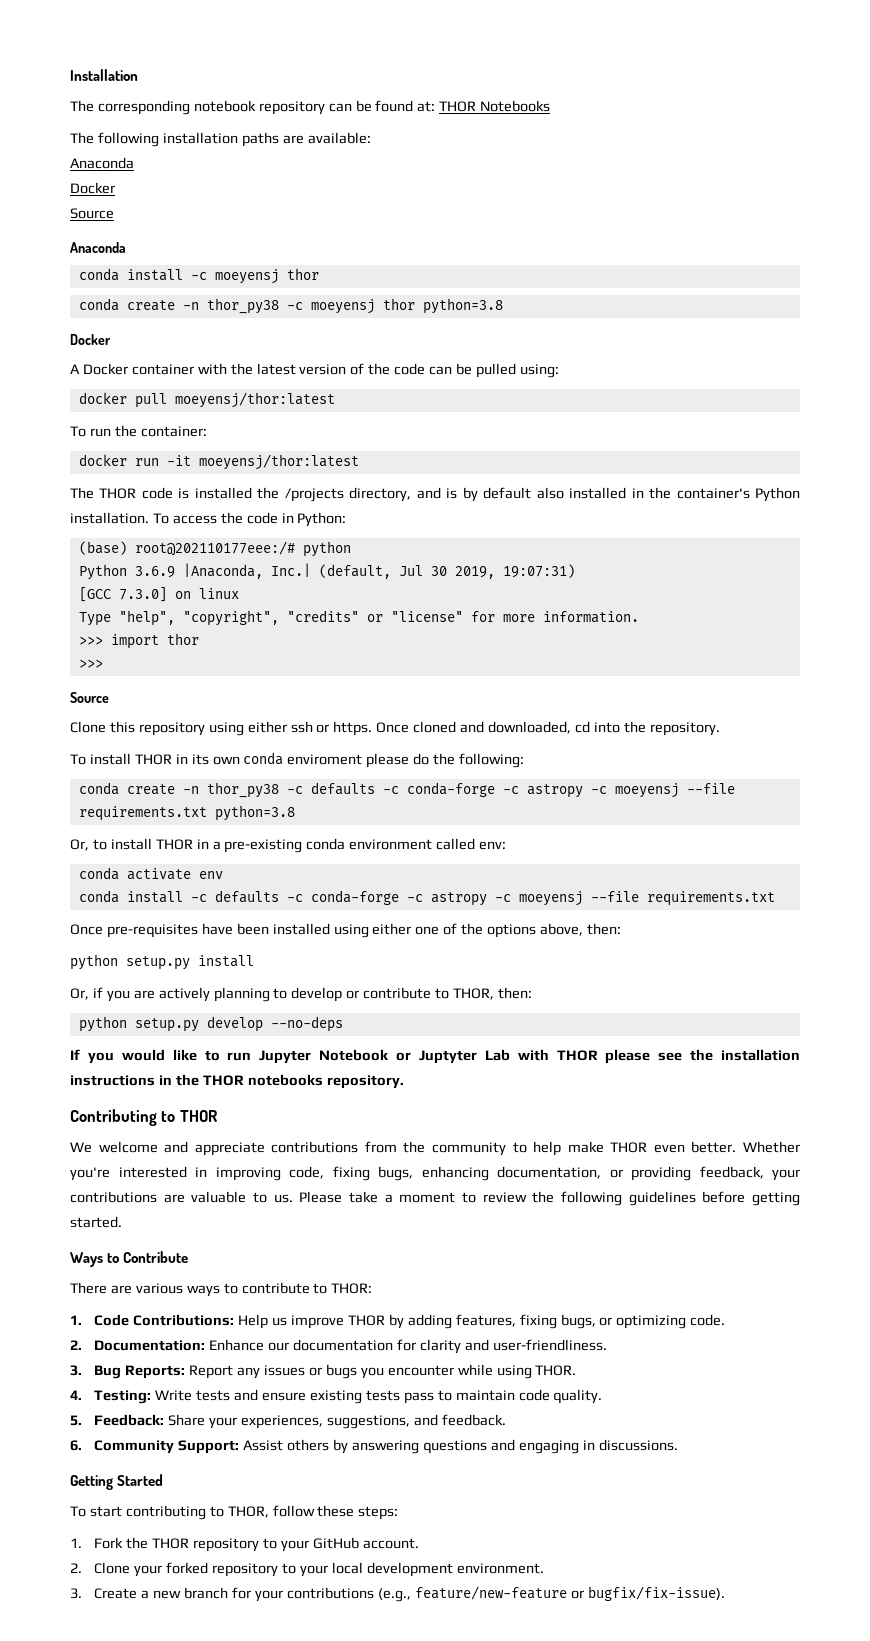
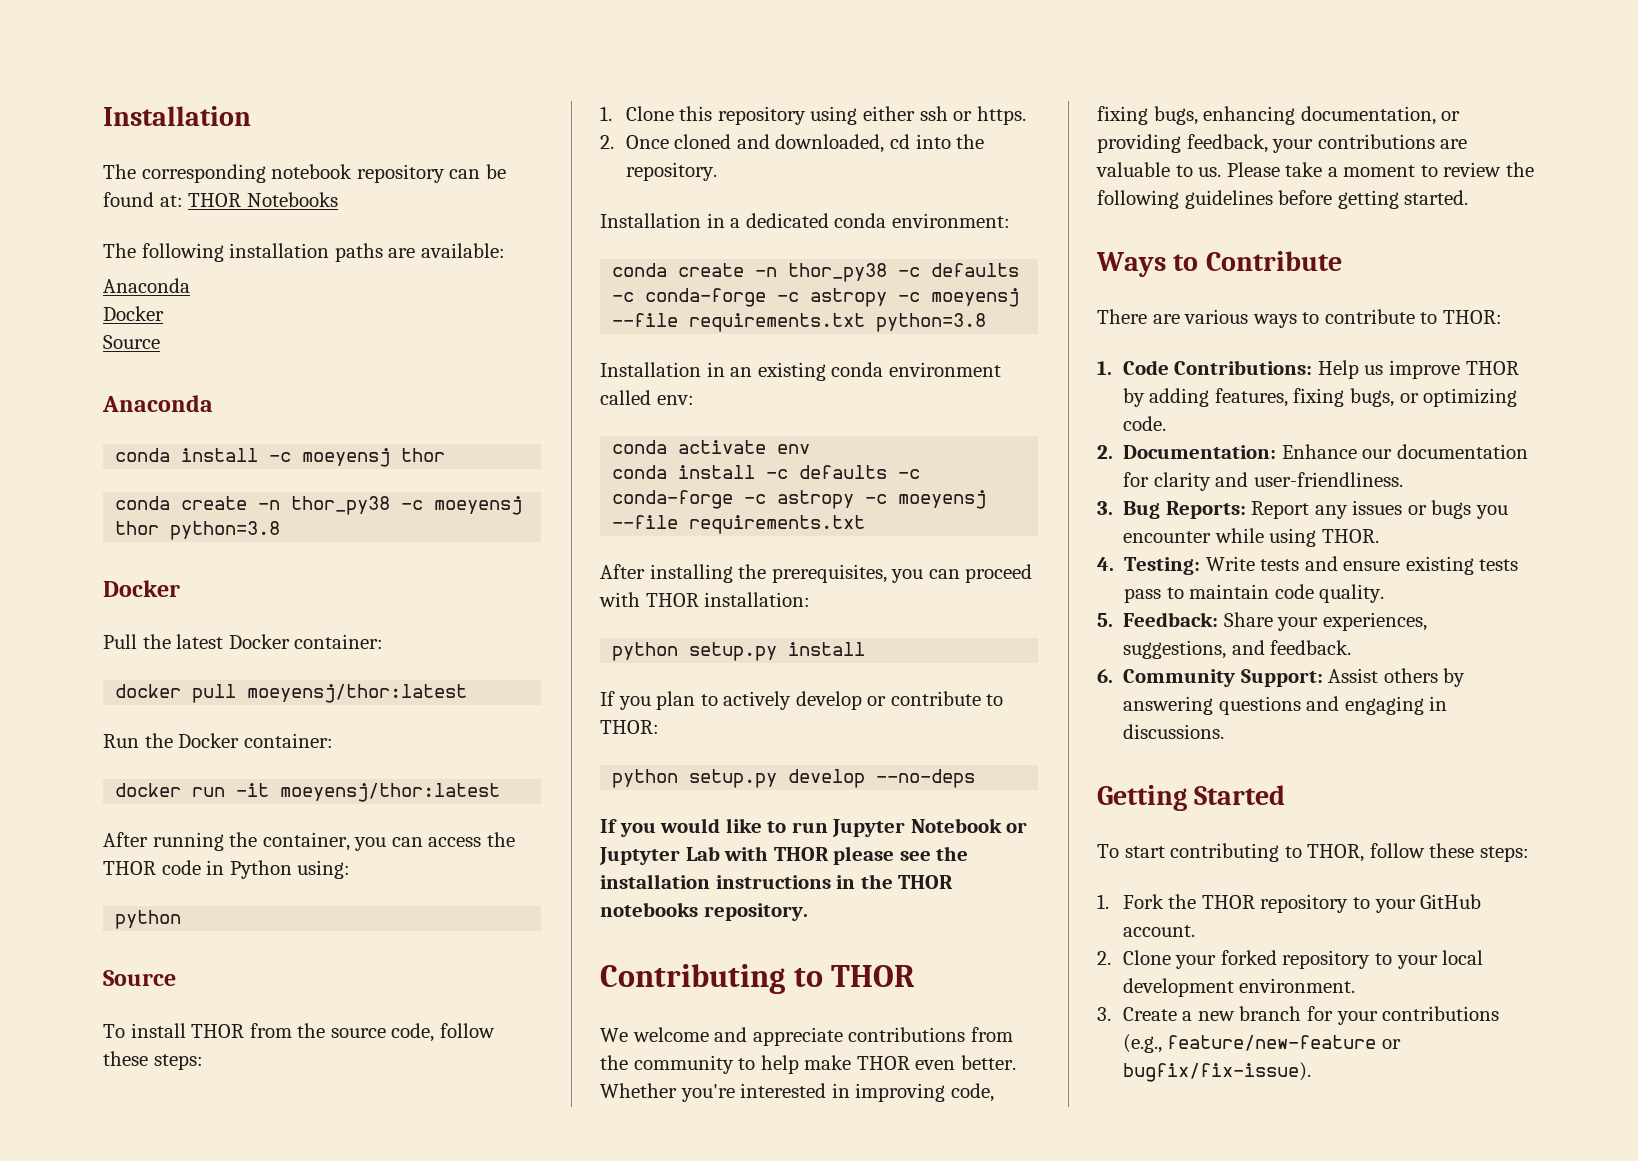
[70,363,559,378] A Docker container with the latest version of the code can be pulled using: -> [103,634,384,649] Pull the latest Docker container:
[70,425,137,437] To run the -> [103,733,240,748] Run the Docker
[70,487,801,502] [70,512,347,527] [78,541,351,557] [78,563,575,580] [78,587,239,602] [78,610,639,626] [78,633,199,649] [78,659,103,668] [70,692,109,703] The THOR code is installed the /projects directory, and is by default also installed in the container's Python installation. To access the code in Python: // (base) root@202110177eee:/# python // Python 3.6.9 |Anaconda, Inc.| (default, Jul 30 2019, 19:07:31) // [GCC 7.3.0] on linux // Type "help", "copyright", "credits" or "license" for more information. // >>> import thor // >>> // Source // -> [103,832,515,851] [103,860,351,879] [115,910,182,929] [103,970,176,986] [103,1023,495,1042] [103,1051,203,1070] [600,106,612,121] After running the container, you can access the THOR code in Python using: // python // Source // To install THOR from the source code, follow these steps: // 1.
(373, 728) none -> [600,135,614,149] // 2.
[70,752,525,768] To install THOR in its own conda enviroment please do the following: -> [600,213,1010,228] Installation in a dedicated conda environment:
[70,838,303,853] Or, to install THOR in a pre-existing -> [600,362,826,381] Installation in an existing
[70,923,621,938] [70,954,254,970] [70,987,288,1002] Once pre-requisites have been installed using either one of the options above, then: // python setup.py install // Or, if you are actively planning to -> [600,564,1033,583] [599,592,811,607] [612,642,866,661] [600,691,792,710] After installing the prerequisites, you can proceed with THOR installation: // python setup.py install // If you plan to actively
[453,987,532,1000] THOR, then: -> [600,720,659,734] THOR:

